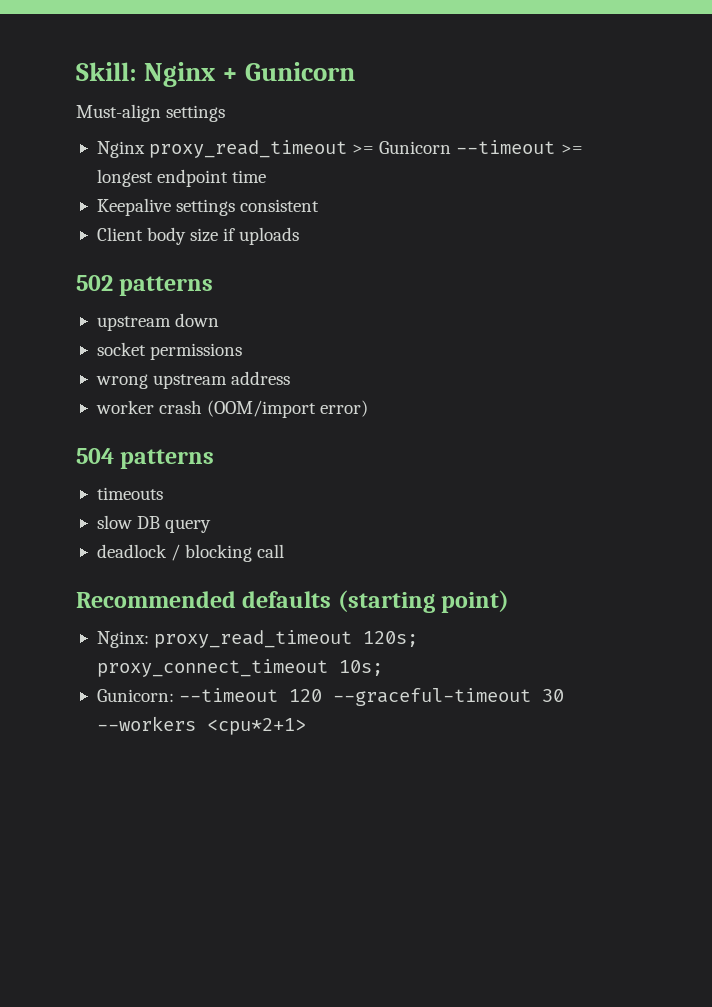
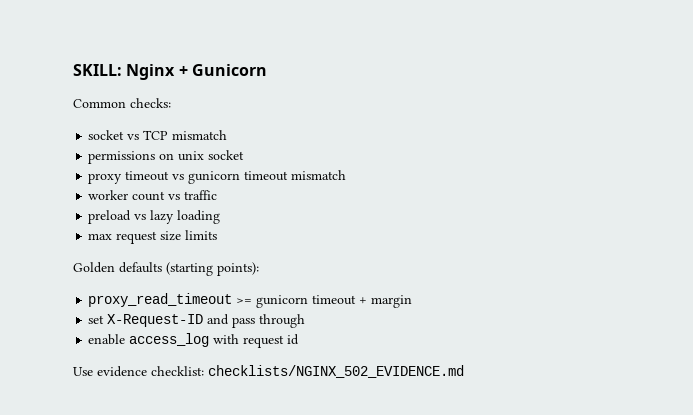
[76,62,137,81] Skill: -> [73,64,122,76] SKILL:
[76,104,226,122] [96,140,583,158] [96,169,267,187] [96,198,320,216] [96,227,300,245] [76,275,214,296] [96,313,220,331] [96,342,243,360] [95,371,291,389] [95,400,369,418] [76,448,215,469] [96,487,163,500] [96,515,212,533] [96,544,285,562] [76,590,510,613] [96,630,419,648] [96,659,383,677] [96,688,565,706] [96,716,306,735] Must-align settings // Nginx proxy_read_timeout >= Gunicorn --timeout >= longest endpoint time // Keepalive settings consistent // Client body size if uploads // 502 patterns // upstream down // socket permissions // wrong upstream address // worker crash (OOM/import error) // 504 patterns // timeouts // slow DB query // deadlock / blocking call // Recommended defaults (starting point) // Nginx: proxy_read_timeout 120s; proxy_connect_timeout 10s; // Gunicorn: --timeout 120 --graceful-timeout 30 --workers <cpu*2+1> -> [73,98,171,108] [88,130,228,140] [88,150,245,164] [88,170,347,184] [88,190,218,201] [88,210,221,224] [88,230,218,244] [73,262,259,276] [88,293,413,308] [88,314,306,328] [88,333,300,348] [73,365,464,378] Common checks: // socket vs TCP mismatch // permissions on unix socket // proxy timeout vs gunicorn timeout mismatch // worker count vs traffic // preload vs lazy loading // max request size limits // Golden defaults (starting points): // proxy_read_timeout >= gunicorn timeout + margin // set X-Request-ID and pass through // enable access_log with request id // Use evidence checklist: checklists/NGINX_502_EVIDENCE.md

